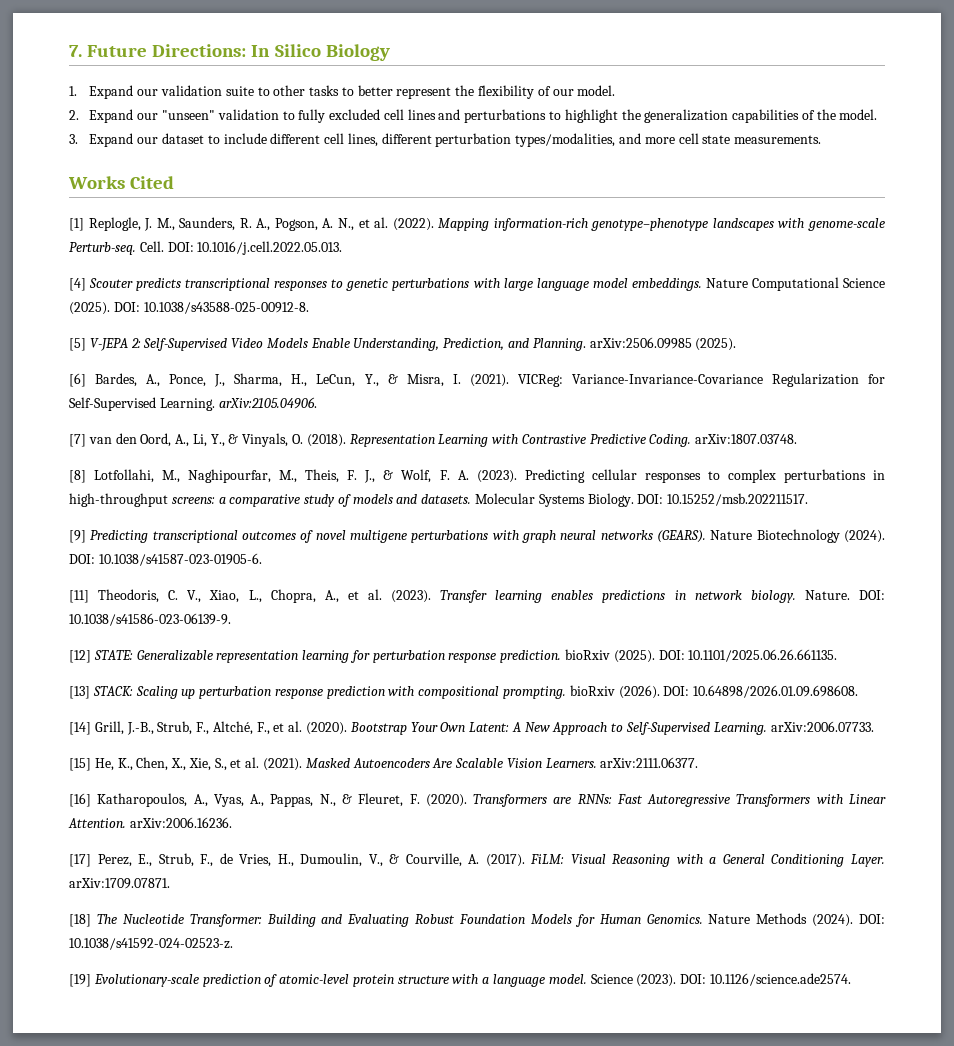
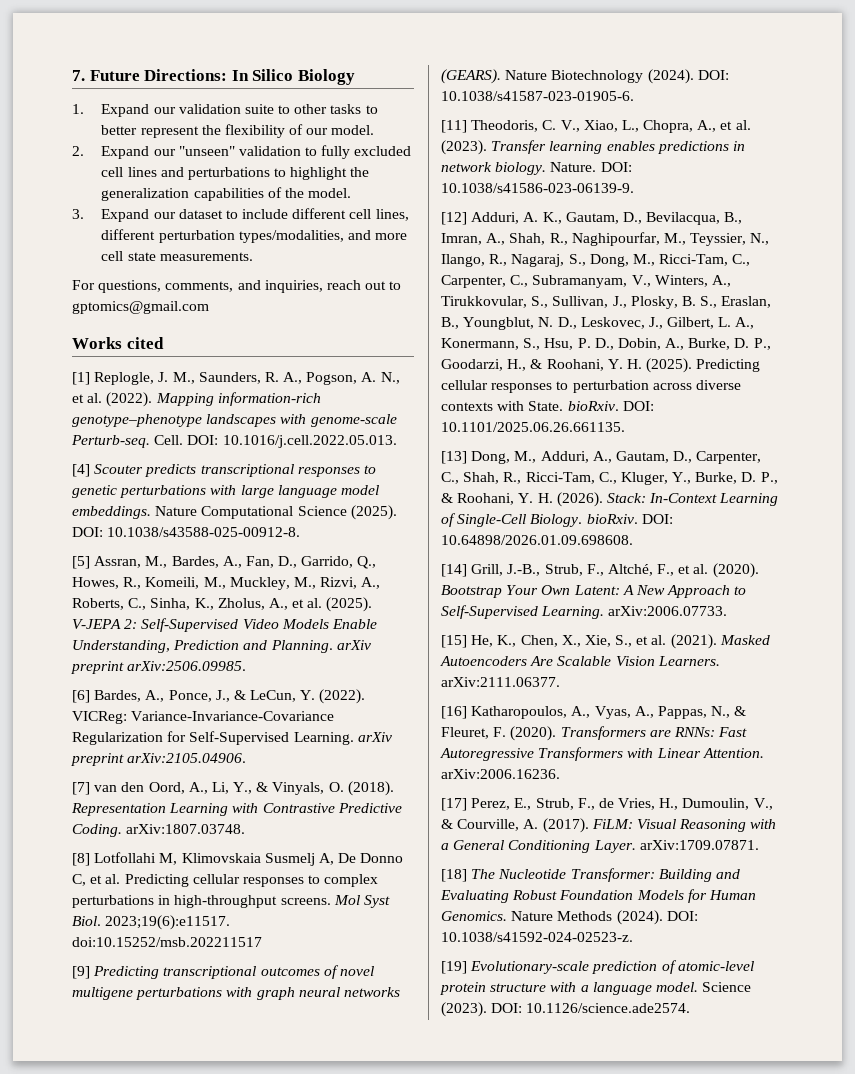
(822, 139) none -> [72,280,402,293] [72,301,209,314] // For questions, comments, and inquiries, reach out to gptomics@gmail.com
[130,176,175,189] Cited -> [126,337,164,349] cited
(86, 344) none -> [94,556,377,569] [72,577,381,590] [72,597,373,612] Assran, M., Bardes, A., Fan, D., Garrido, Q., Howes, R., Komeili, M., Muckley, M., Rizvi, A., Roberts, C., Sinha, K., Zholus, A., et al. (2025).
[443,338,505,351] Prediction, -> [173,640,240,650] Prediction
[589,337,737,351] arXiv:2506.09985 (2025). -> [336,640,371,650] [71,661,247,674] arXiv preprint arXiv:2506.09985.
[234,373,509,387] Sharma, H., LeCun, Y., & Misra, I. (2021). -> [233,689,366,704] & LeCun, Y. (2022).
(215, 404) none -> [357,732,392,742] [71,753,124,766] arXiv preprint
[94,469,517,483] Lotfollahi, M., Naghipourfar, M., Theis, F. J., & Wolf, F. A. (2023). -> [94,852,404,866] [72,874,121,886] Lotfollahi M, Klimovskaia Susmelj A, De Donno C, et al.
[171,493,809,507] screens: a comparative study of models and datasets. Molecular Systems Biology. DOI: 10.15252/msb.202211517. -> [280,895,390,908] [72,915,231,930] [72,937,262,947] screens. Mol Syst Biol. 2023;19(6):e11517. doi:10.15252/msb.202211517
[93,649,838,663] [69,685,660,699] STATE: Generalizable representation learning for perturbation response prediction. bioRxiv (2025). DOI: 10.1101/2025.06.26.661135. // [13] STACK: Scaling up perturbation response prediction with compositional prompting. bioRxiv (2026). -> [471,212,743,225] [441,232,770,246] [441,254,751,267] [441,275,731,288] [441,296,772,309] [441,317,755,330] [441,338,771,350] [441,358,761,373] [441,380,741,393] [441,401,654,411] [441,422,625,432] [441,451,762,464] [441,472,778,485] [441,492,779,507] [441,513,638,527] Adduri, A. K., Gautam, D., Bevilacqua, B., Imran, A., Shah, R., Naghipourfar, M., Teyssier, N., Ilango, R., Nagaraj, S., Dong, M., Ricci-Tam, C., Carpenter, C., Subramanyam, V., Winters, A., Tirukkovular, S., Sullivan, J., Plosky, B. S., Eraslan, B., Youngblut, N. D., Leskovec, J., Gilbert, L. A., Konermann, S., Hsu, P. D., Dobin, A., Burke, D. P., Goodarzi, H., & Roohani, Y. H. (2025). Predicting cellular responses to perturbation across diverse contexts with State. bioRxiv. DOI: 10.1101/2025.06.26.661135. // [13] Dong, M., Adduri, A., Gautam, D., Carpenter, C., Shah, R., Ricci-Tam, C., Kluger, Y., Burke, D. P., & Roohani, Y. H. (2026). Stack: In-Context Learning of Single-Cell Biology. bioRxiv.

